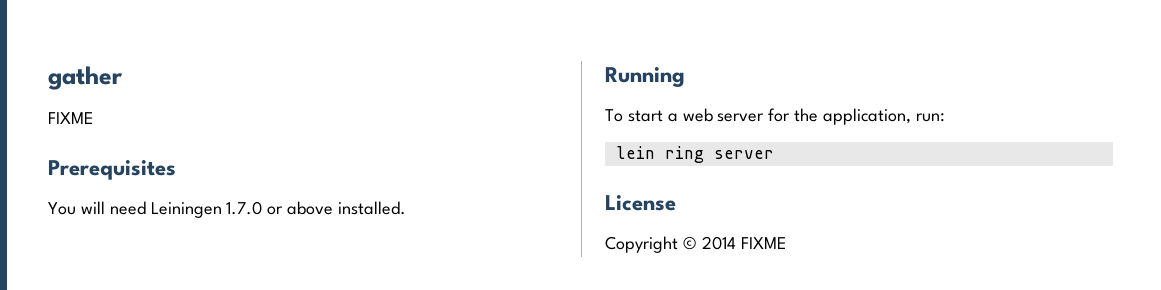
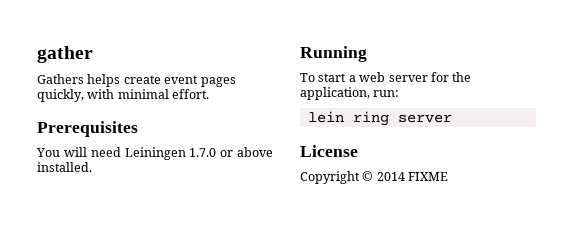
[48,112,93,124] FIXME -> [37,74,236,87] [37,89,210,102] Gathers helps create event pages quickly, with minimal effort.

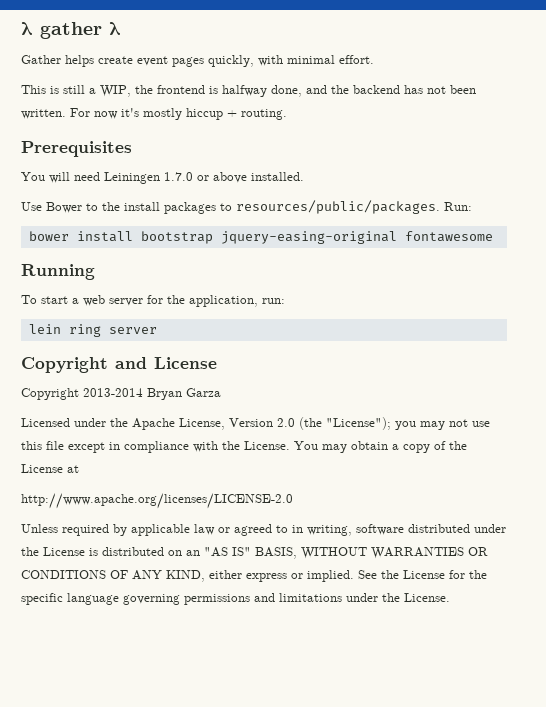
(37, 54) none -> [21,22,33,35] λ
[37,74,84,84] // Gathers -> [109,22,121,35] [21,55,61,64] λ // Gather
(210, 94) none -> [21,85,476,97] [21,108,287,120] // This is still a WIP, the frontend is halfway done, and the backend has not been written. For now it's mostly hiccup + routing.
(92, 167) none -> [21,200,472,214] [28,231,493,244] // Use Bower to the install packages to resources/public/packages. Run: // bower install bootstrap jquery-easing-original fontawesome
(452, 118) none -> [21,357,147,373] Copyright and
[362,171,449,181] © 2014 FIXME -> [83,388,221,400] [21,417,490,430] [21,441,467,453] [21,464,79,473] [21,493,293,509] [21,524,506,536] [21,547,488,559] [21,570,487,582] [21,593,450,605] 2013-2014 Bryan Garza // Licensed under the Apache License, Version 2.0 (the "License"); you may not use this file except in compliance with the License. You may obtain a copy of the License at // http://www.apache.org/licenses/LICENSE-2.0 // Unless required by applicable law or agreed to in writing, software distributed under the License is distributed on an "AS IS" BASIS, WITHOUT WARRANTIES OR CONDITIONS OF ANY KIND, either express or implied. See the License for the specific language governing permissions and limitations under the License.

